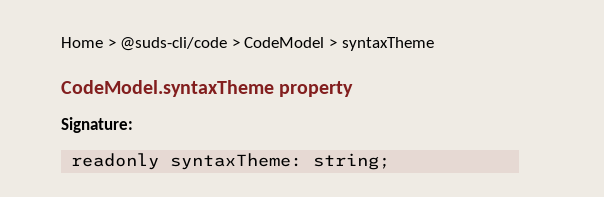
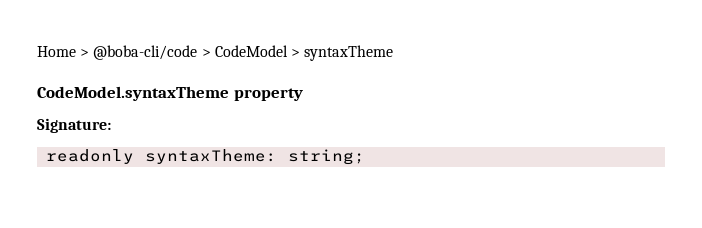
[120,37,228,51] @suds-cli/code -> [93,45,198,60] @boba-cli/code

